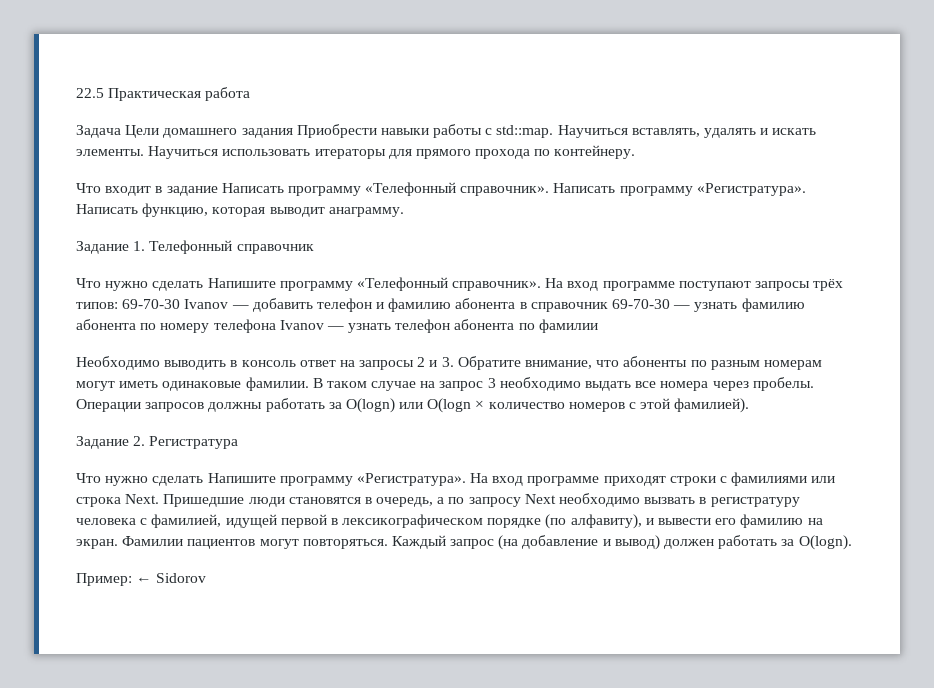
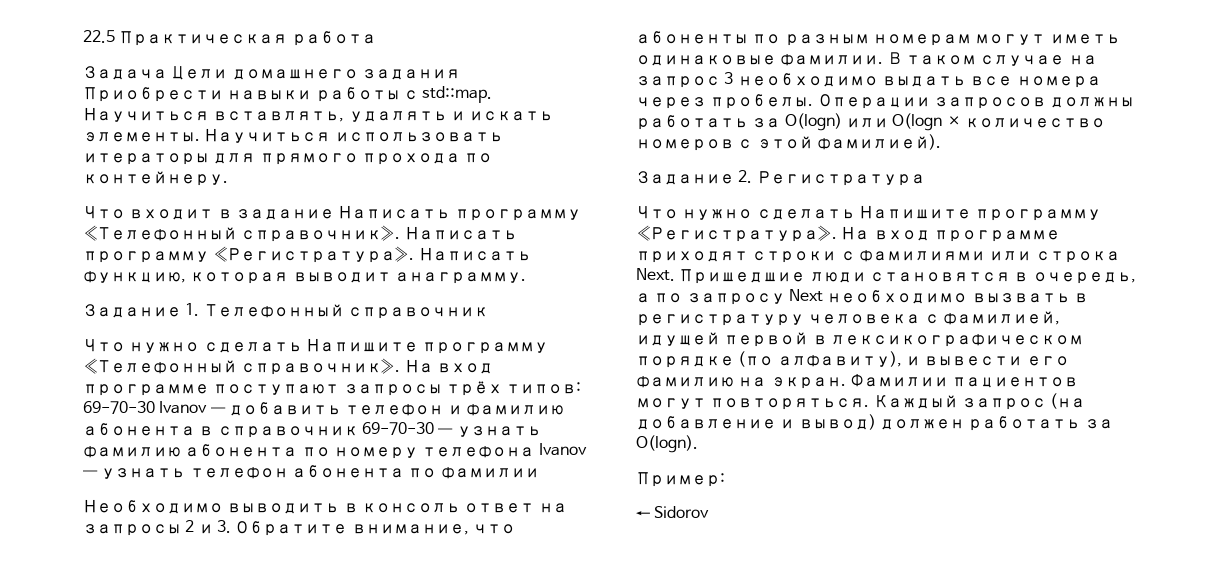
(132, 579) none -> (725, 479) //

